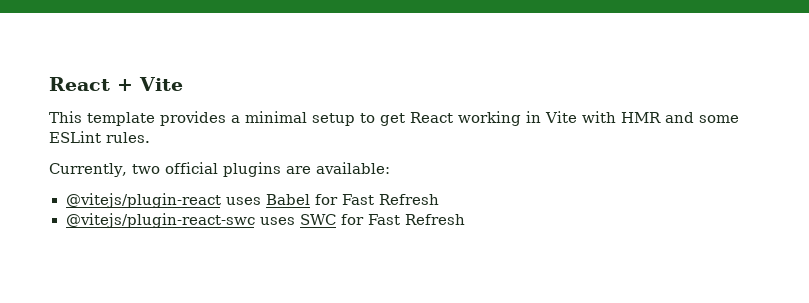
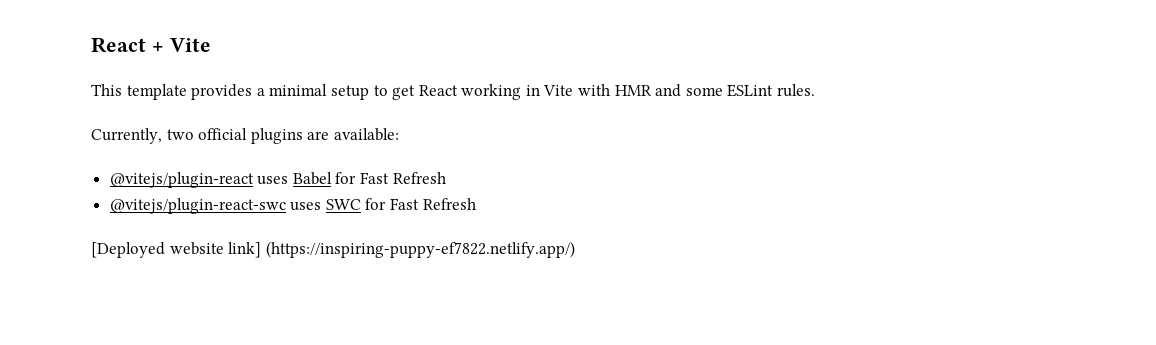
(466, 219) none -> [91,241,575,258] // [Deployed website link] (https://inspiring-puppy-ef7822.netlify.app/)

